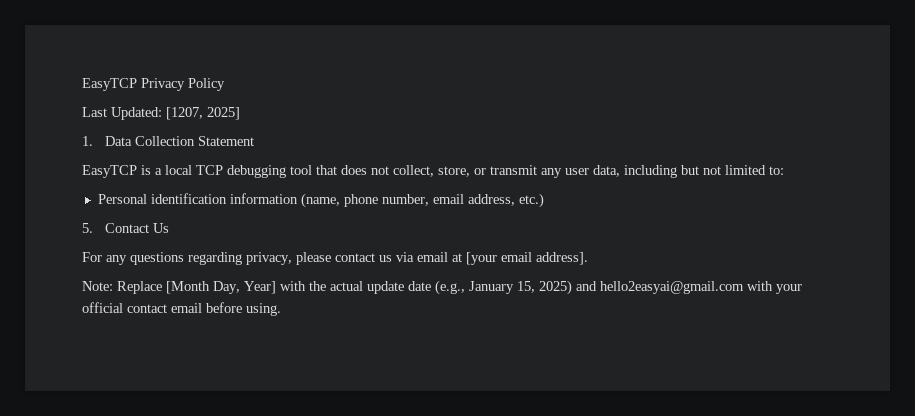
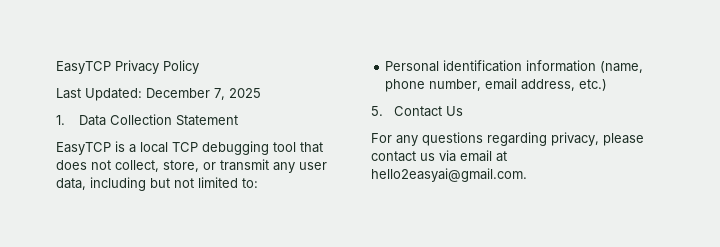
[166,107,240,120] [1207, 2025] -> [146,88,261,100] December 7, 2025
[466,252,588,265] [82,280,802,295] [82,302,281,316] [your email address]. // Note: Replace [Month Day, Year] with the actual update date (e.g., January 15, 2025) and hello2easyai@gmail.com with your official contact email before using. -> [371,168,527,182] hello2easyai@gmail.com.

